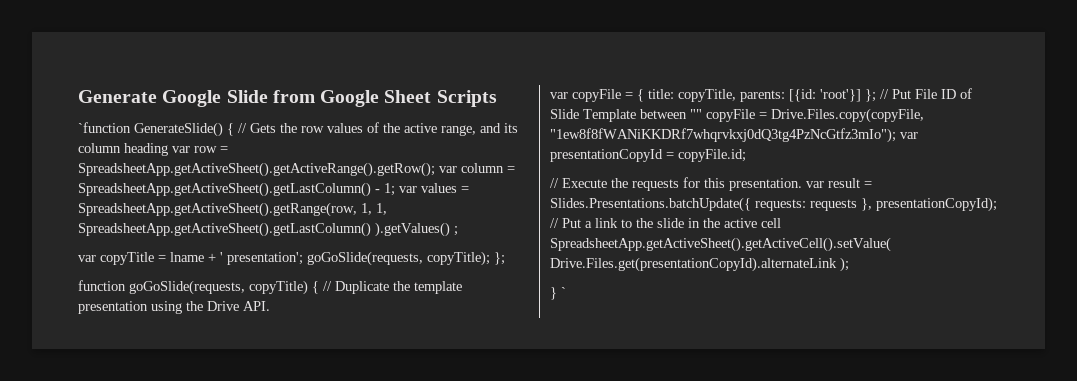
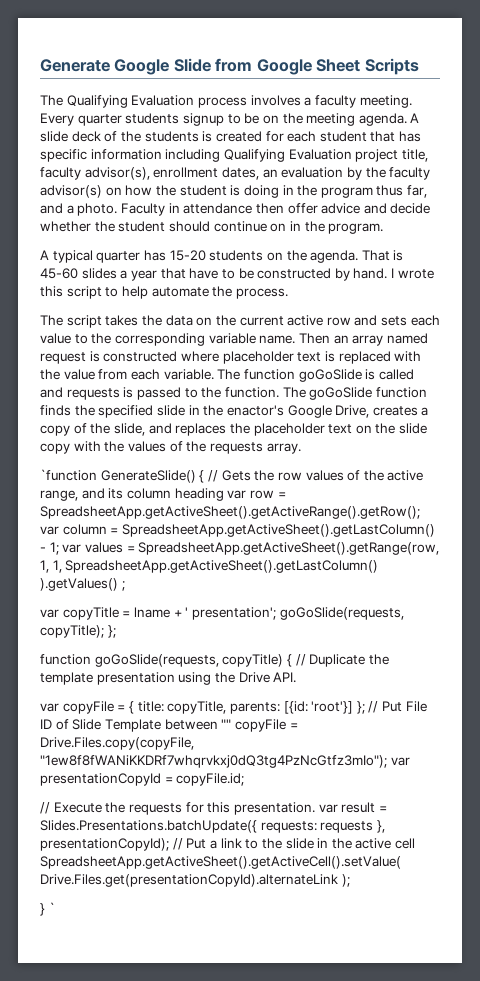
(497, 98) none -> [40,95,412,108] [40,113,420,126] [40,131,422,142] [40,149,428,162] [40,167,431,180] [40,185,428,198] [40,203,431,216] [40,221,384,234] [40,250,404,263] [40,268,434,281] [40,286,288,299] [40,315,440,328] [40,333,428,346] [40,351,422,364] [40,369,414,382] [40,387,427,400] [40,405,429,418] [40,423,428,436] [40,441,301,454] // The Qualifying Evaluation process involves a faculty meeting. Every quarter students signup to be on the meeting agenda. A slide deck of the students is created for each student that has specific information including Qualifying Evaluation project title, faculty advisor(s), enrollment dates, an evaluation by the faculty advisor(s) on how the student is doing in the program thus far, and a photo. Faculty in attendance then offer advice and decide whether the student should continue on in the program. // A typical quarter has 15-20 students on the agenda. That is 45-60 slides a year that have to be constructed by hand. I wrote this script to help automate the process. // The script takes the data on the current active row and sets each value to the corresponding variable name. Then an array named request is constructed where placeholder text is replaced with the value from each variable. The function goGoSlide is called and requests is passed to the function. The goGoSlide function finds the specified slide in the enactor's Google Drive, creates a copy of the slide, and replaces the placeholder text on the slide copy with the values of the requests array.

